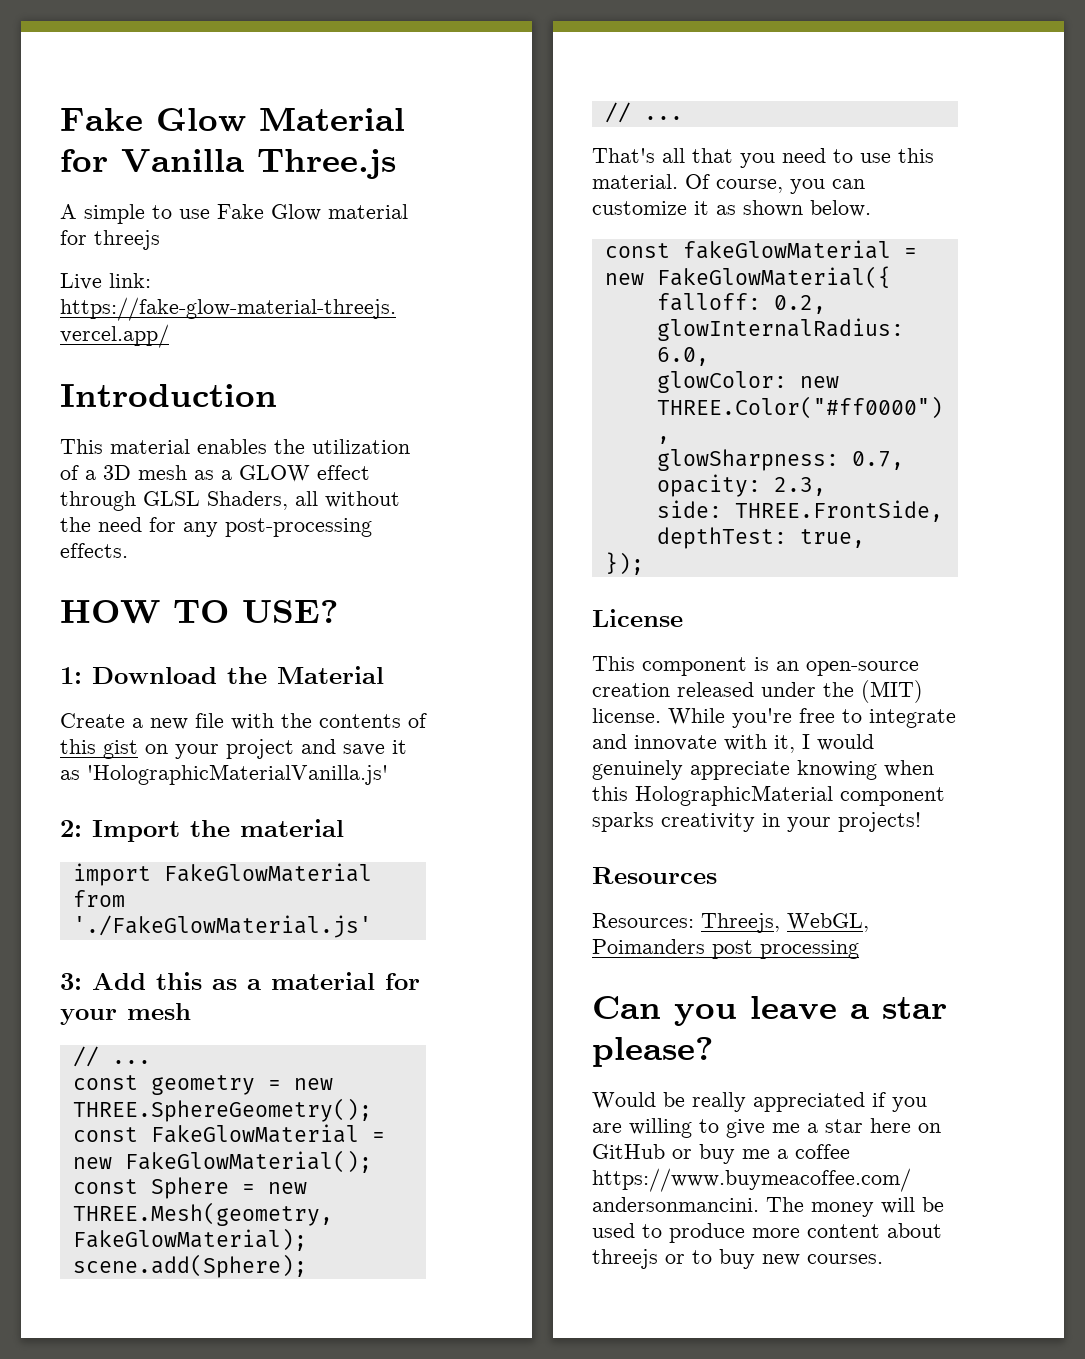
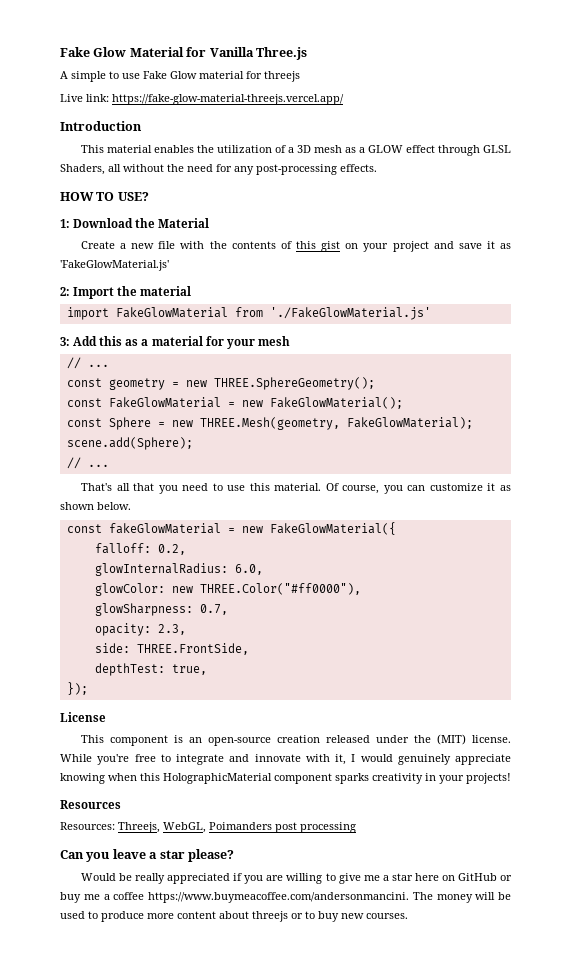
[87,764,388,785] 'HolographicMaterialVanilla.js' -> [60,260,169,271] 'FakeGlowMaterial.js'

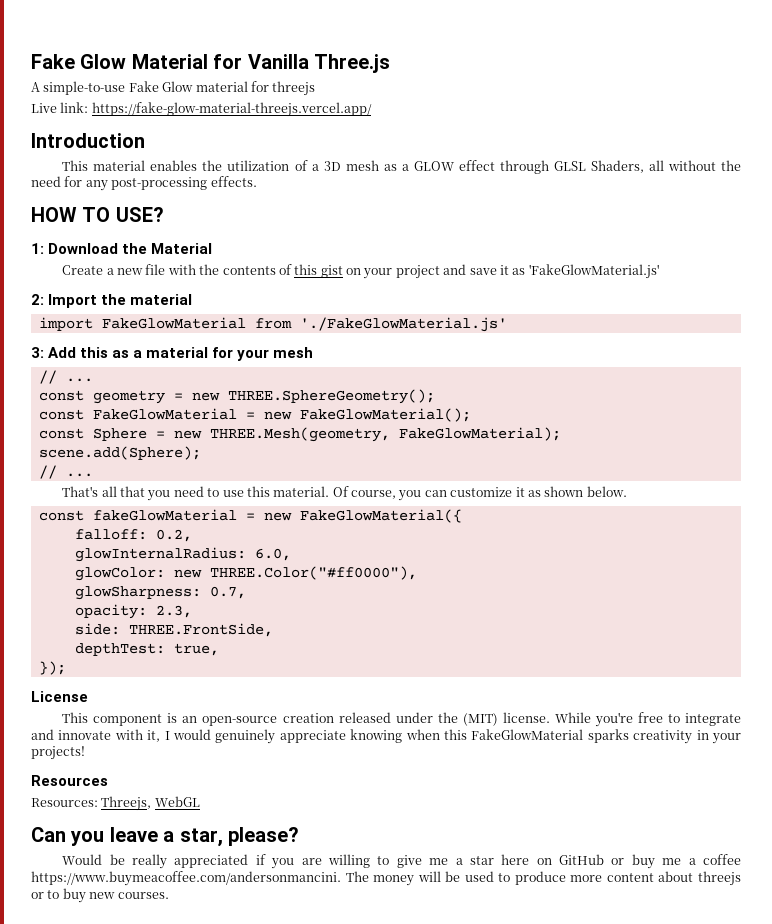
[71,71,140,82] simple to use -> [43,81,126,95] simple-to-use
[163,773,332,784] HolographicMaterial component -> [471,729,584,740] FakeGlowMaterial
[163,822,356,833] WebGL, Poimanders post processing -> [154,796,200,807] WebGL
[159,850,185,859] star -> [179,828,223,847] star,

